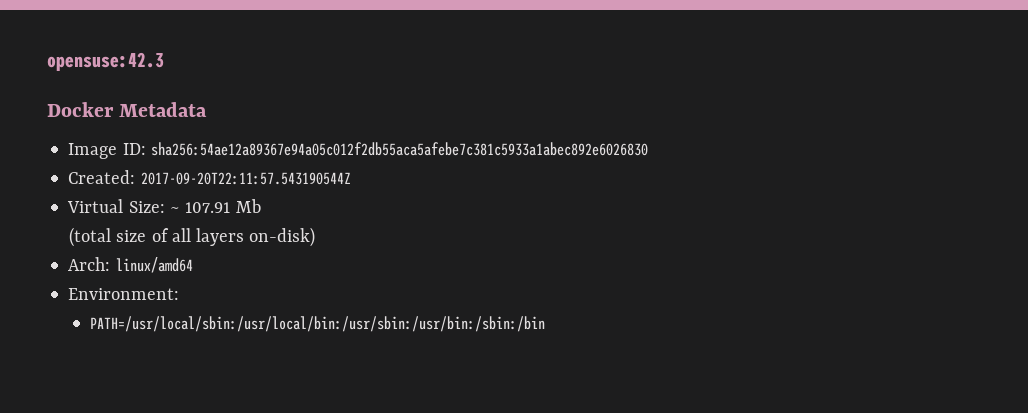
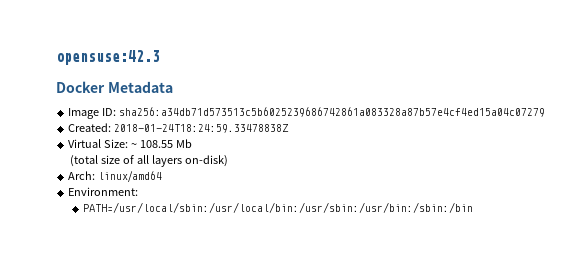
[150,142,648,156] sha256:54ae12a89367e94a05c012f2db55aca5afebe7c381c5933a1abec892e6026830 -> [119,107,546,117] sha256:a34db71d573513c5b6025239686742861a083328a87b57e4cf4ed15a04c07279
[140,172,351,185] 2017-09-20T22:11:57.543190544Z -> [114,124,290,133] 2018-01-24T18:24:59.33478838Z
[185,202,231,213] 107.91 -> [140,140,174,148] 108.55

